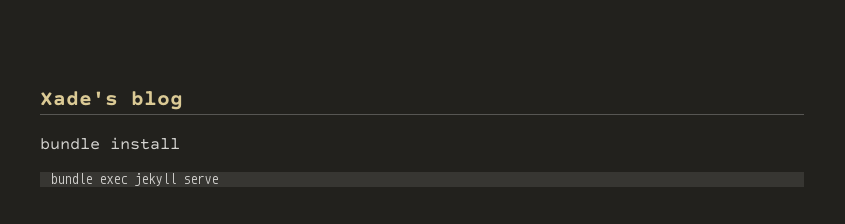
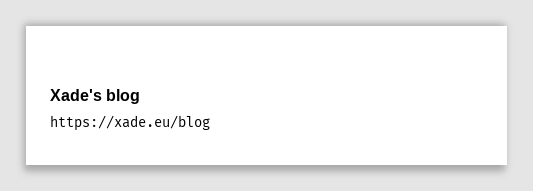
[40,137,180,150] [50,173,219,186] bundle install // bundle exec jekyll serve -> [50,115,210,131] https://xade.eu/blog

